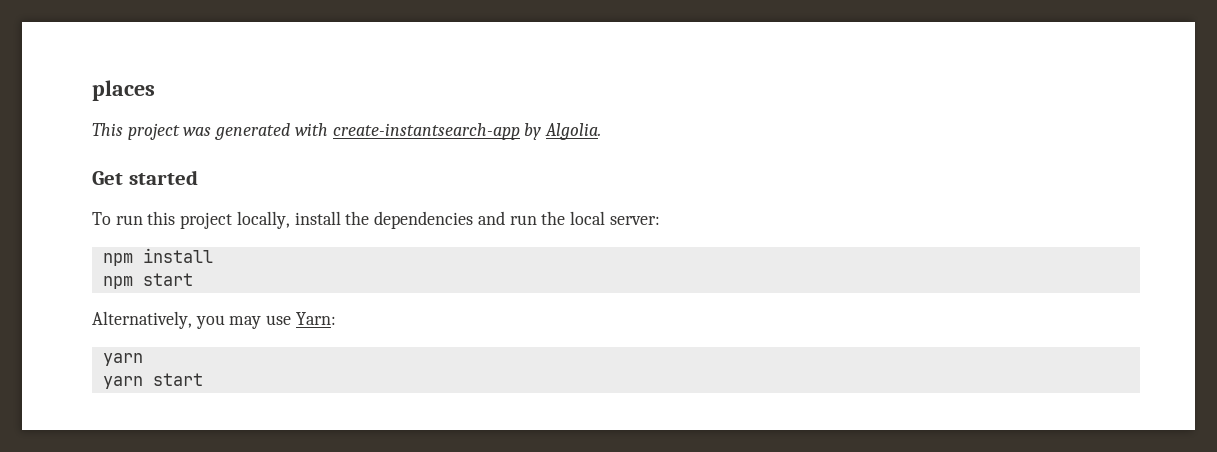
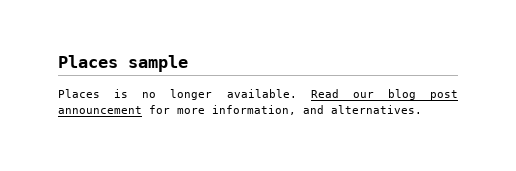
[92,80,155,101] [92,123,602,140] [92,170,198,185] [92,211,660,229] [102,248,213,266] [102,273,193,289] [92,311,336,329] [102,353,143,366] [102,373,203,389] places // This project was generated with create-instantsearch-app by Algolia. // Get started // To run this project locally, install the dependencies and run the local server: // npm install // npm start // Alternatively, you may use Yarn: // yarn // yarn start -> [58,55,188,72] [58,89,458,100] [58,105,422,115] Places sample // Places is no longer available. Read our blog post announcement for more information, and alternatives.

